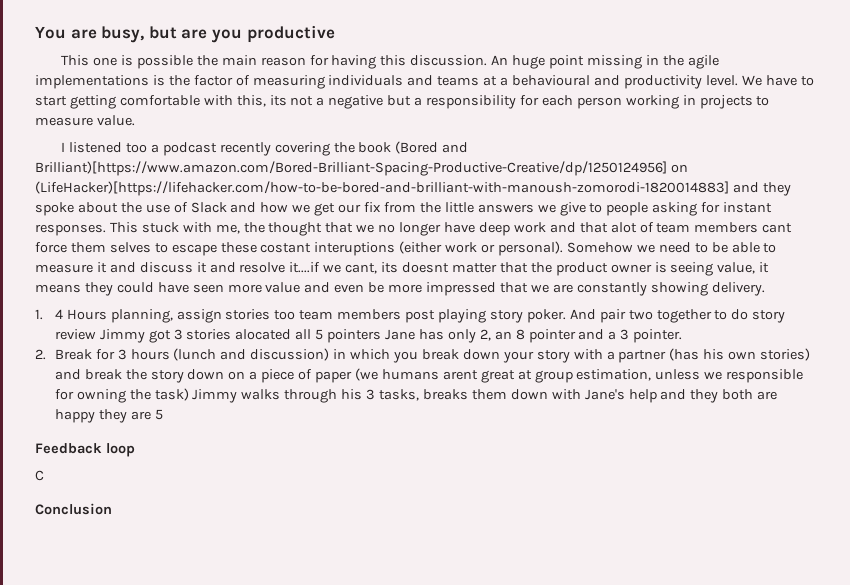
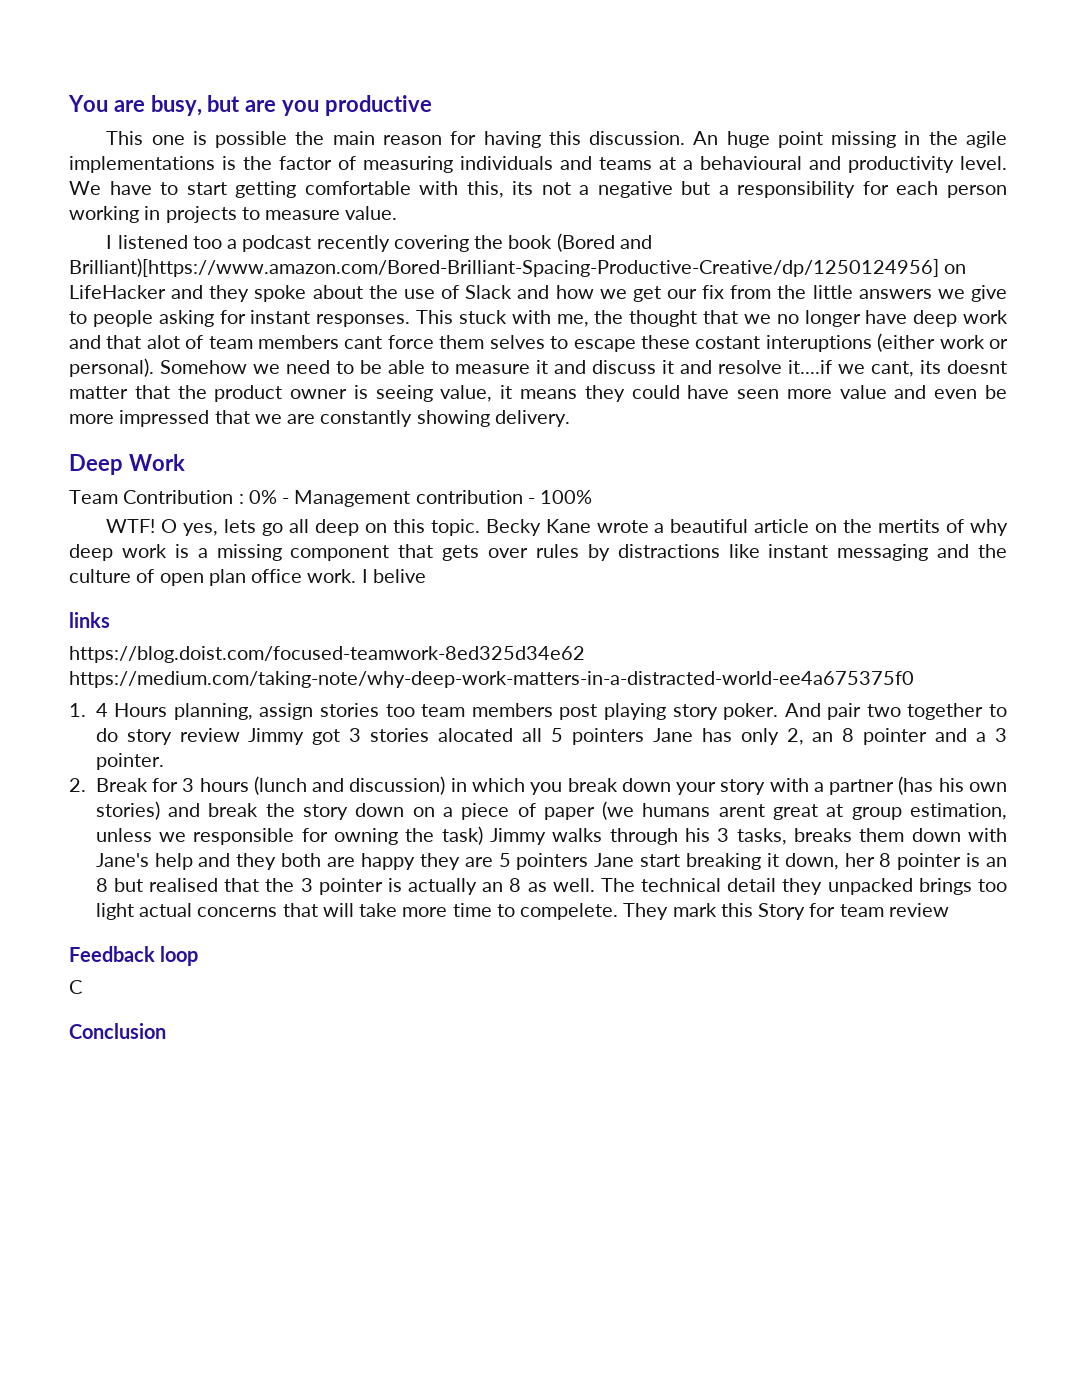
[35,181,729,196] (LifeHacker)[https://lifehacker.com/how-to-be-bored-and-brilliant-with-manoush-zomorodi-1820014883] -> [69,285,166,299] LifeHacker
(765, 289) none -> [69,454,185,475] [69,490,593,507] [106,519,1009,536] [69,544,1007,561] [69,569,426,586] [69,612,110,628] [69,646,585,663] [69,671,914,688] // Deep Work // Team Contribution : 0% - Management contribution - 100% // WTF! O yes, lets go all deep on this topic. Becky Kane wrote a beautiful article on the mertits of why deep work is a missing component that gets over rules by distractions like instant messaging and the culture of open plan office work. I belive // links // https://blog.doist.com/focused-teamwork-8ed325d34e62 https://medium.com/taking-note/why-deep-work-matters-in-a-distracted-world-ee4a675375f0
(163, 414) none -> [516,853,1007,870] [95,878,1008,895] [95,903,949,920] pointers Jane start breaking it down, her 8 pointer is an 8 but realised that the 3 pointer is actually an 8 as well. The technical detail they unpacked brings too light actual concerns that will take more time to compelete. They mark this Story for team review

